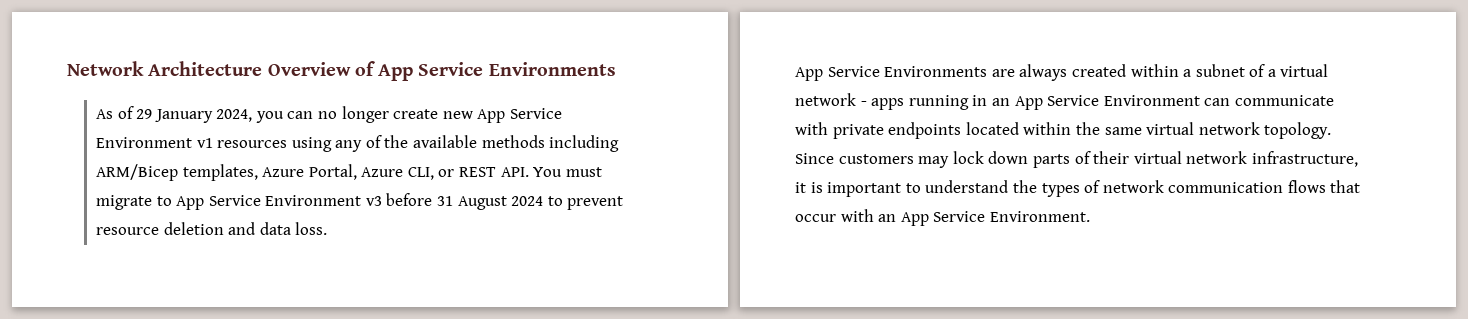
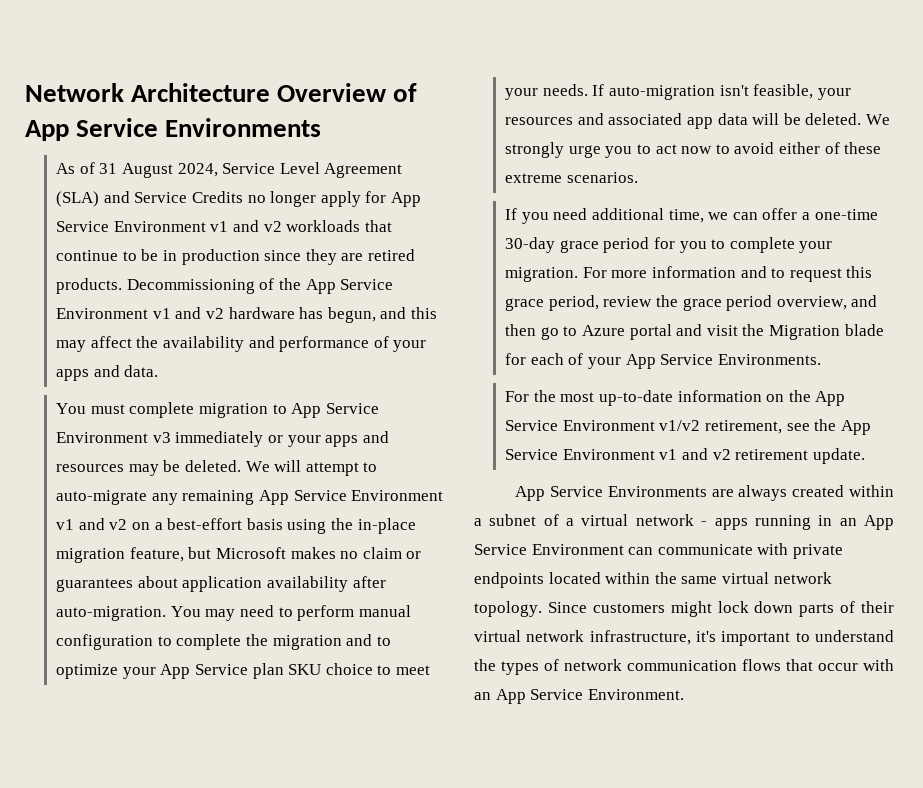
[136,106,563,123] [95,135,620,152] [95,164,602,181] [95,195,152,210] 29 January 2024, you can no longer create new App Service Environment v1 resources using any of the available methods including ARM/Bicep templates, Azure Portal, Azure CLI, or REST API. You must migrate -> [99,162,403,178] [56,191,421,207] [56,220,392,232] [56,249,415,265] [56,278,394,294] [56,307,437,323] [56,336,427,352] [56,365,159,381] [56,402,268,418] 31 August 2024, Service Level Agreement (SLA) and Service Credits no longer apply for App Service Environment v1 and v2 workloads that continue to be in production since they are retired products. Decommissioning of the App Service Environment v1 and v2 hardware has begun, and this may affect the availability and performance of your apps and data. // You must complete migration
[386,193,624,210] [95,222,328,235] before 31 August 2024 to prevent resource deletion and data loss. -> [175,431,389,447] [56,460,378,476] [56,490,444,505] [56,518,416,534] [56,547,422,563] [56,576,386,592] [56,605,411,621] [56,634,391,650] [56,663,430,679] [505,84,851,100] [505,113,890,129] [505,142,882,158] [505,172,638,183] [505,208,878,224] [505,237,833,253] [505,266,873,282] [505,295,878,311] [505,324,884,340] [505,353,821,369] [505,390,846,406] [505,419,871,435] [505,448,865,464] immediately or your apps and resources may be deleted. We will attempt to auto-migrate any remaining App Service Environment v1 and v2 on a best-effort basis using the in-place migration feature, but Microsoft makes no claim or guarantees about application availability after auto-migration. You may need to perform manual configuration to complete the migration and to optimize your App Service plan SKU choice to meet your needs. If auto-migration isn't feasible, your resources and associated app data will be deleted. We strongly urge you to act now to avoid either of these extreme scenarios. // If you need additional time, we can offer a one-time 30-day grace period for you to complete your migration. For more information and to request this grace period, review the grace period overview, and then go to Azure portal and visit the Migration blade for each of your App Service Environments. // For the most up-to-date information on the App Service Environment v1/v2 retirement, see the App Service Environment v1 and v2 retirement update.
[918,156,950,168] may -> [670,601,712,617] might
[795,182,823,193] it is -> [696,631,716,642] it's

